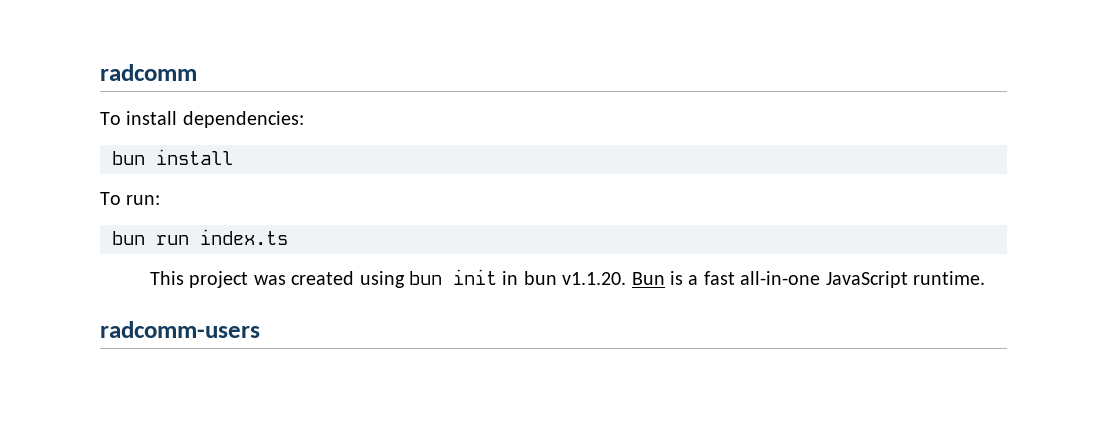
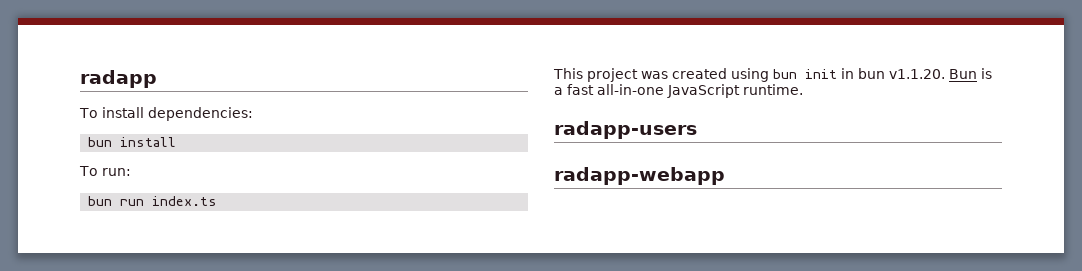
[100,64,197,81] radcomm -> [80,70,157,88] radapp
[100,321,260,338] radcomm-users -> [554,121,697,139] [554,167,725,185] radapp-users // radapp-webapp

